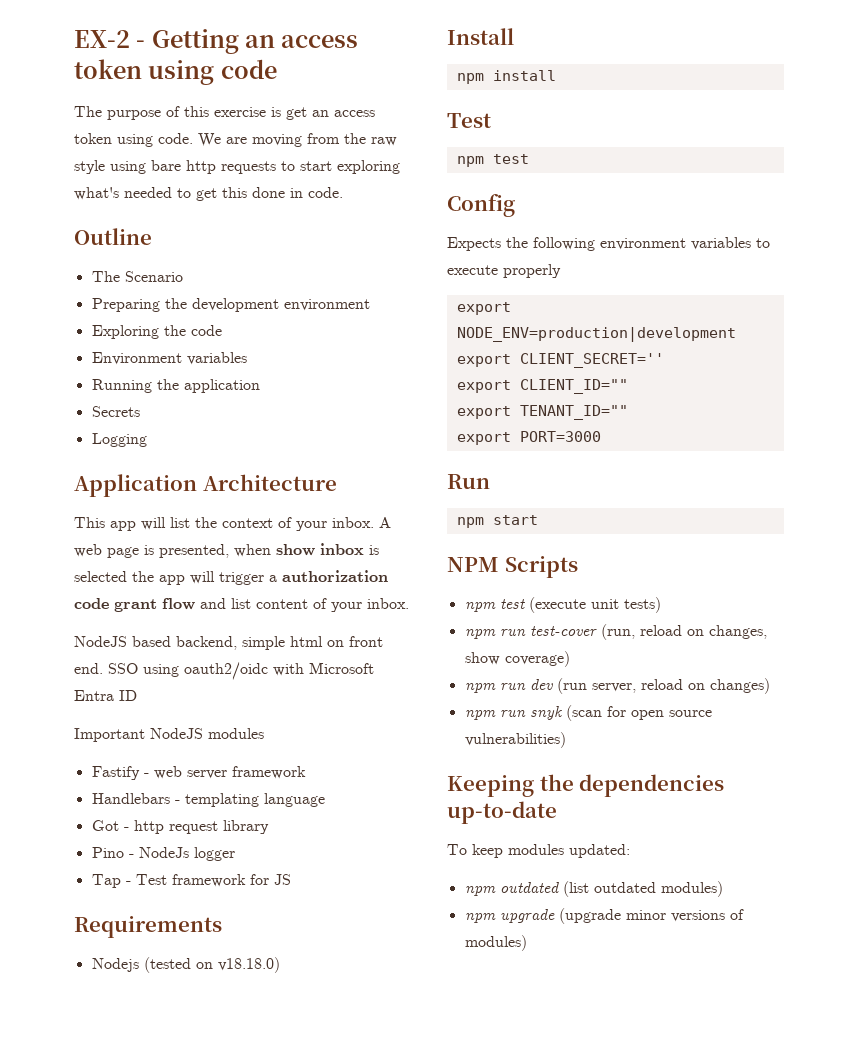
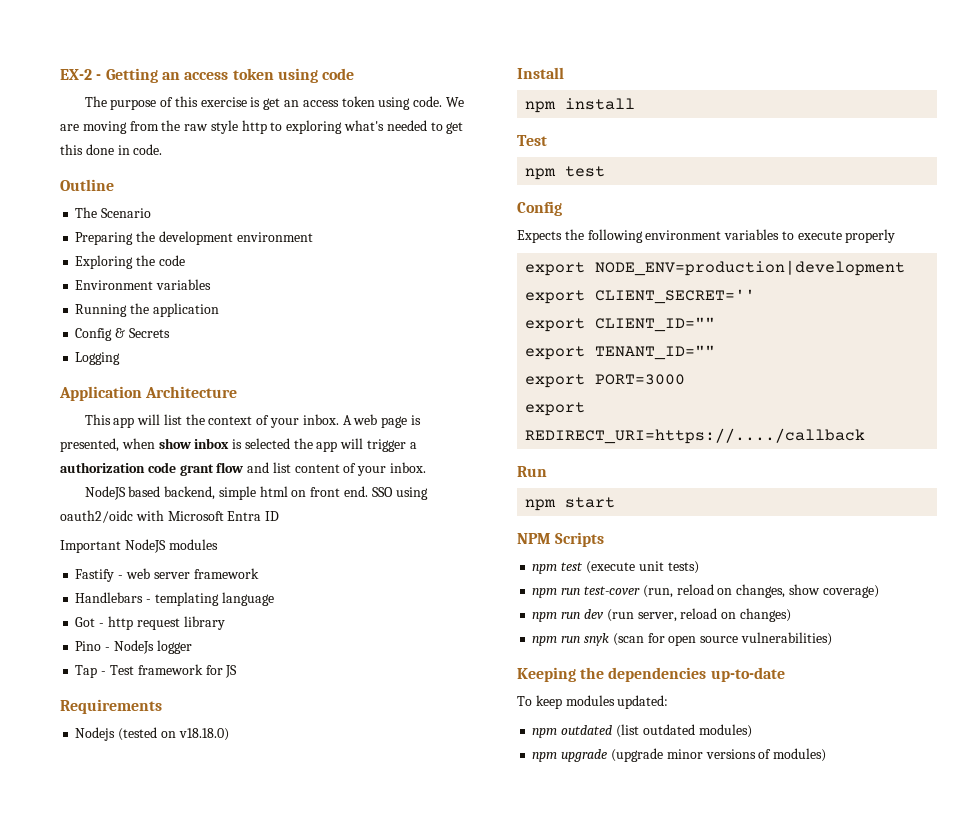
[110,160,332,174] using bare http requests to start -> [241,120,283,134] http to
(260, 386) none -> [75,328,126,341] Config &
(601, 436) none -> [525,402,586,416] [525,428,866,444] // export REDIRECT_URI=https://..../callback

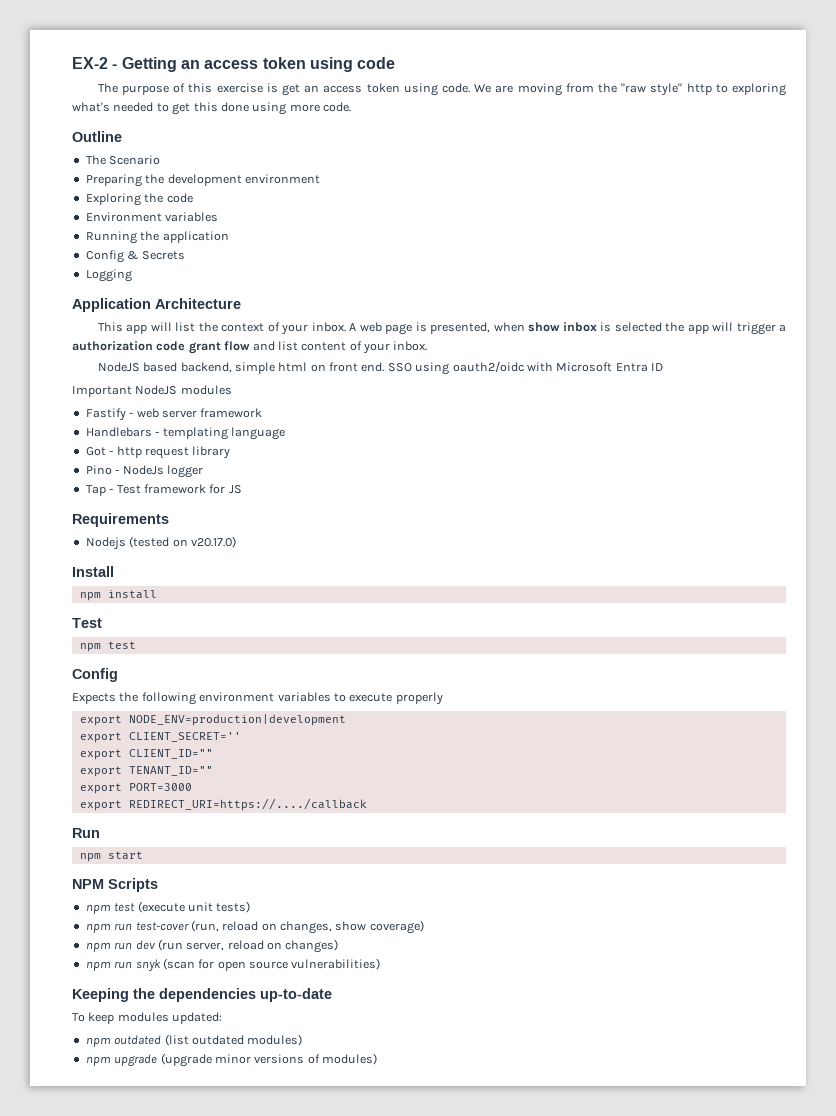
[184,120,238,134] raw style -> [621,83,683,96] "raw style"
[117,145,130,155] in -> [252,102,320,115] using more
[178,728,229,741] v18.18.0) -> [190,536,236,548] v20.17.0)

